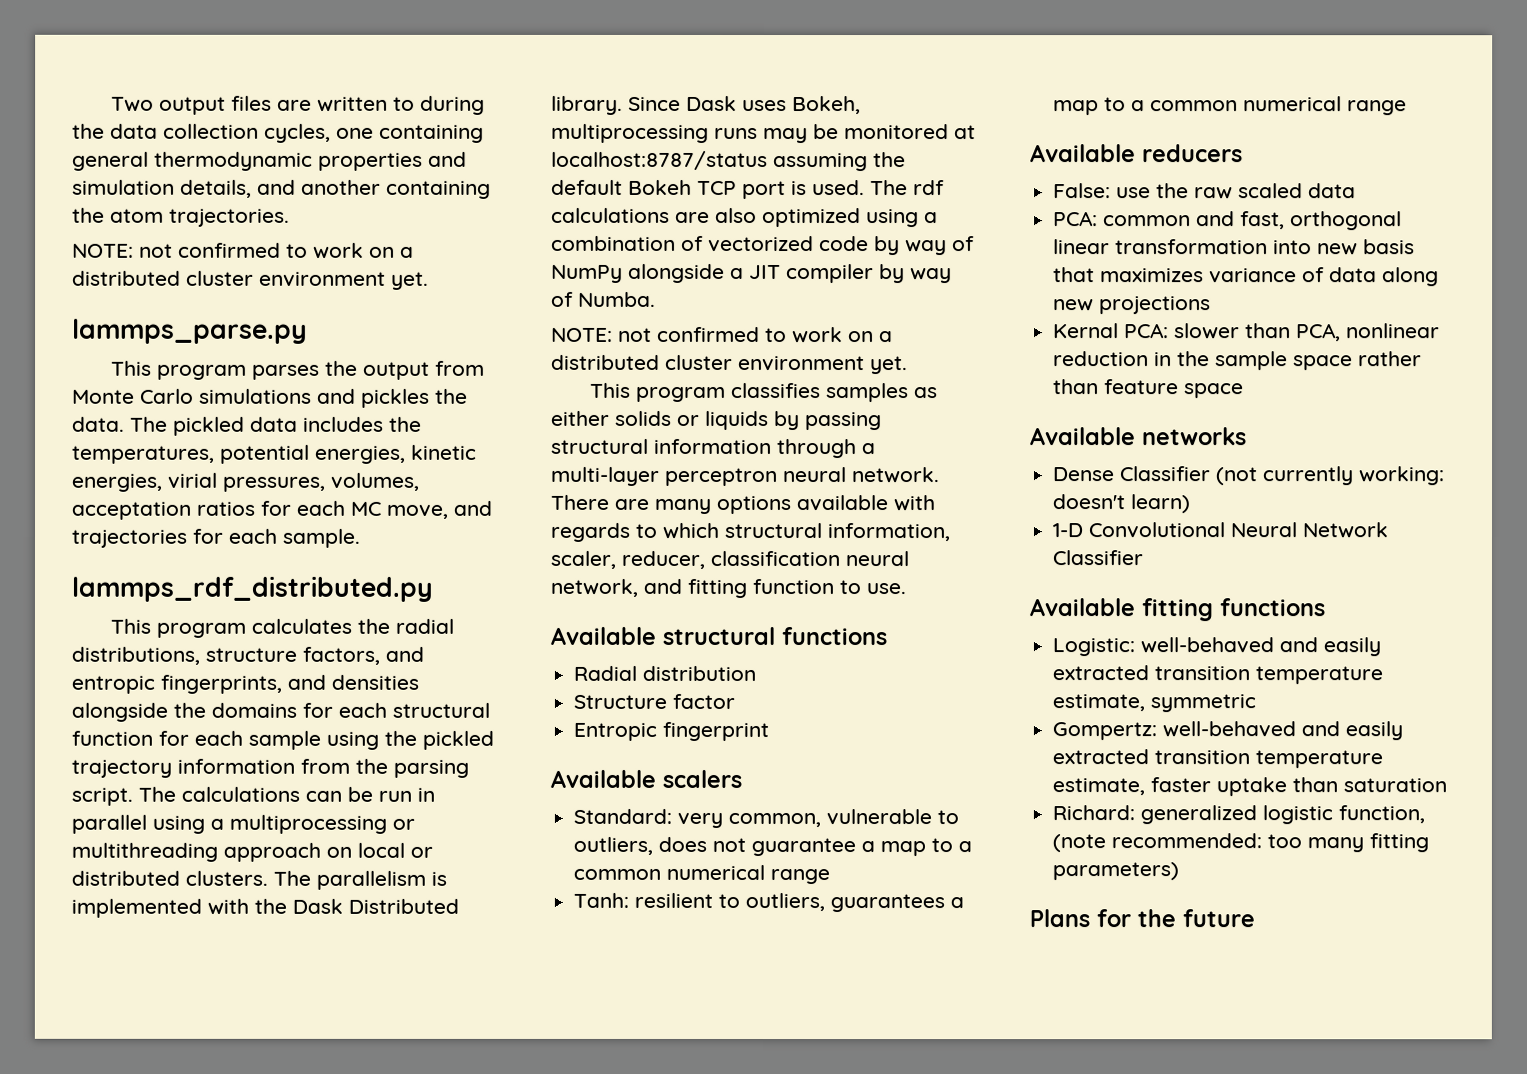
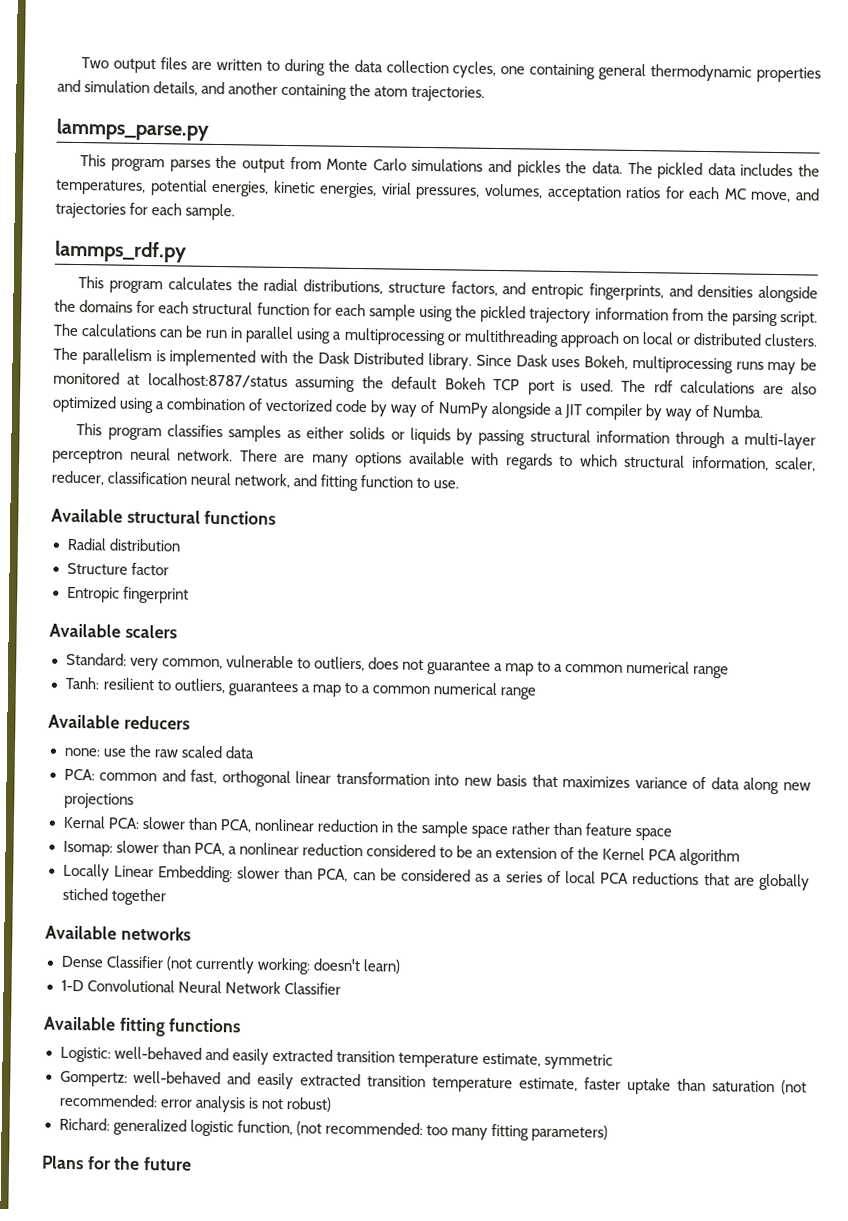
[72,242,414,259] [72,270,429,290] // NOTE: not confirmed to work on a distributed cluster environment yet. -> (486, 93) none
[71,575,433,602] lammps_rdf_distributed.py -> [54,240,187,263] lammps_rdf.py
[551,326,893,344] [551,354,908,375] // NOTE: not confirmed to work on a distributed cluster environment yet. -> (763, 411) none
[1053,183,1112,199] False: -> [63,747,100,757] none:
(1245, 391) none -> [62,840,741,866] [62,863,811,891] [61,887,166,906] // Isomap: slower than PCA, a nonlinear reduction considered to be an extension of the Kernel PCA algorithm // Locally Linear Embedding: slower than PCA, can be considered as a series of local PCA reductions that are globally stiched together
(1448, 785) none -> [781,1080,808,1095] [58,1093,332,1113] (not recommended: error analysis is not robust)
[1052,834,1107,853] (note -> [295,1121,322,1136] (not

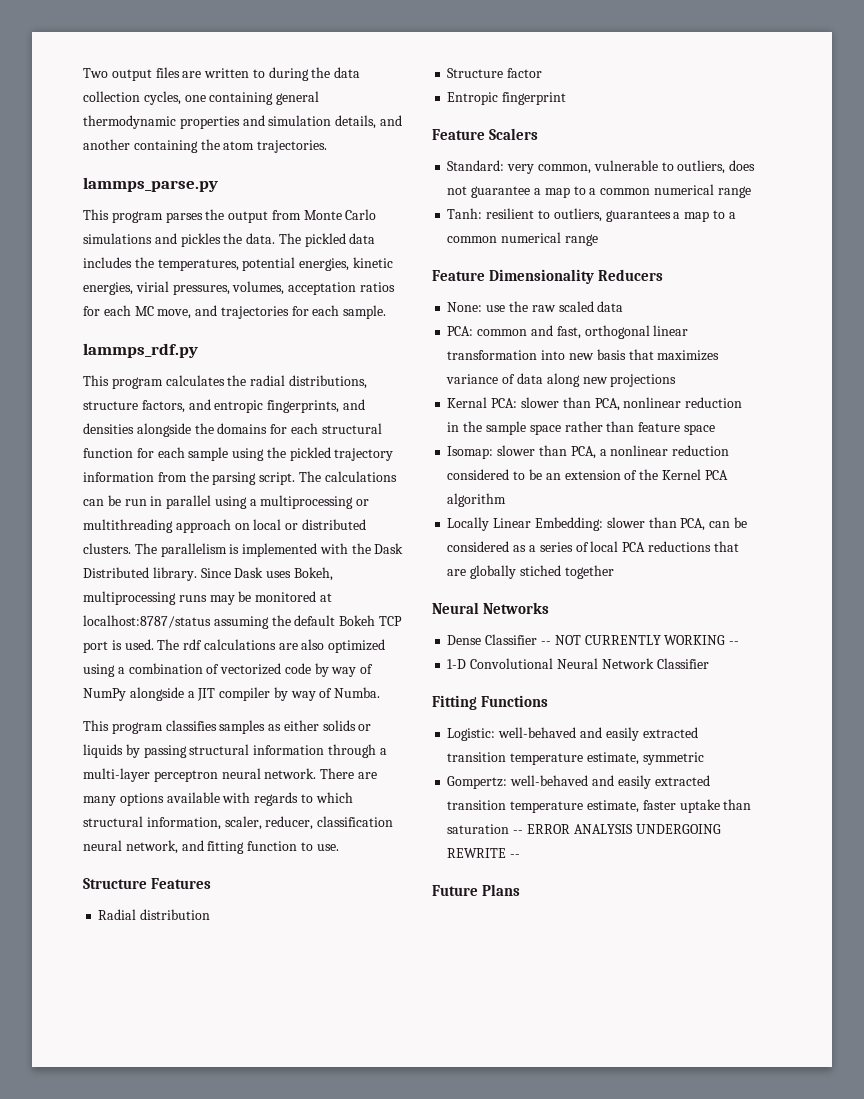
[51,508,277,525] Available structural functions -> [83,878,212,889] Structure Features
[49,623,177,639] Available scalers -> [432,128,539,140] Feature Scalers
[48,714,190,730] [63,747,100,757] Available reducers // none: -> [432,269,664,284] [447,302,483,312] Feature Dimensionality Reducers // None:
[45,925,191,941] Available networks -> [432,602,550,614] Neural Networks
[165,956,401,975] (not currently working: doesn't learn) -> [540,635,740,645] -- NOT CURRENTLY WORKING --
[43,1016,242,1037] Available fitting functions -> [432,695,549,710] Fitting Functions
[781,1080,808,1095] [58,1093,332,1113] [58,1117,608,1142] [41,1155,193,1171] (not recommended: error analysis is not robust) // Richard: generalized logistic function, (not recommended: too many fitting parameters) // Plans for the future -> [513,824,721,834] [447,848,521,858] [432,884,521,896] -- ERROR ANALYSIS UNDERGOING REWRITE -- // Future Plans

